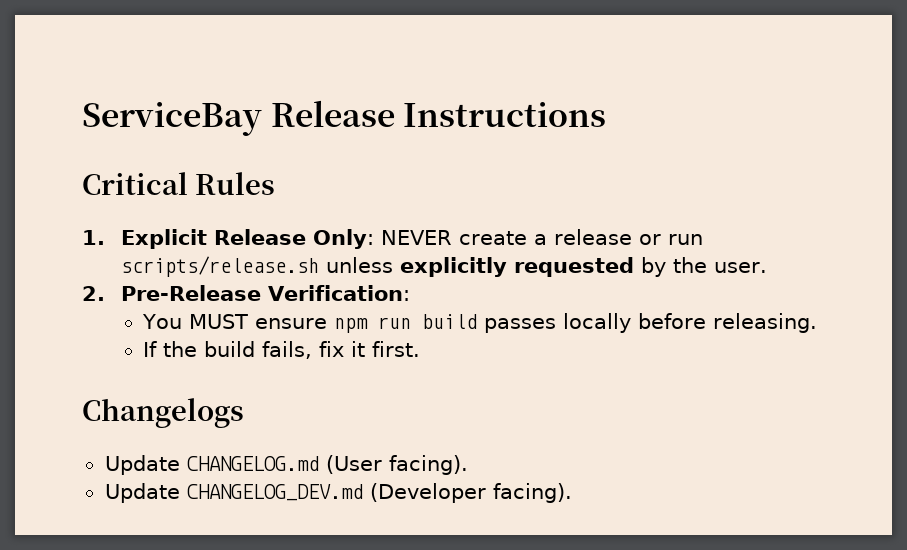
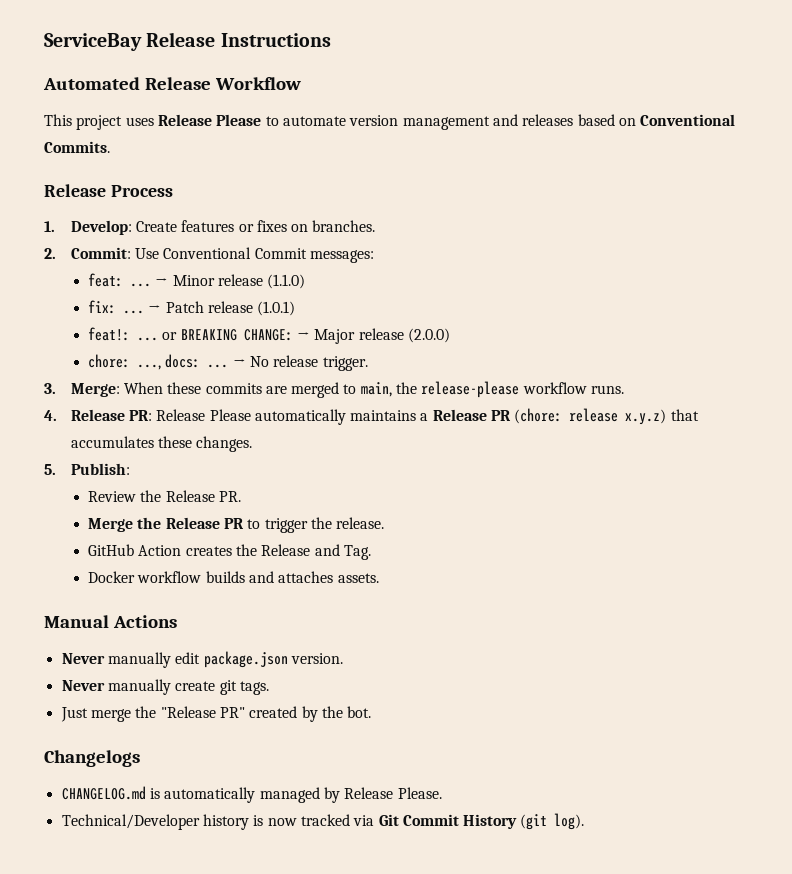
[82,172,276,195] [82,229,703,249] [120,256,767,277] [82,285,410,301] [142,313,818,333] [143,341,421,359] [82,398,244,428] [104,455,468,475] [104,483,572,503] Critical Rules // 1. Explicit Release Only: NEVER create a release or run scripts/release.sh unless explicitly requested by the user. // 2. Pre-Release Verification: // You MUST ensure npm run build passes locally before releasing. // If the build fails, fix it first. // Changelogs // Update CHANGELOG.md (User facing). // Update CHANGELOG_DEV.md (Developer facing). -> [43,77,301,90] [44,114,736,130] [44,141,110,153] [44,184,173,197] [44,220,376,235] [44,247,374,263] [88,273,306,289] [88,300,296,316] [88,327,451,344] [88,354,368,371] [44,381,625,398] [44,408,699,425] [70,436,253,452] [44,463,130,475] [88,490,242,502] [88,517,385,533] [88,544,372,560] [88,571,379,583] [44,615,177,628] [61,651,343,668] [61,679,269,695] [60,706,372,722] [44,750,140,767] [61,786,442,803] [61,813,585,830] Automated Release Workflow // This project uses Release Please to automate version management and releases based on Conventional Commits. // Release Process // 1. Develop: Create features or fixes on branches. // 2. Commit: Use Conventional Commit messages: // feat: ... → Minor release (1.1.0) // fix: ... → Patch release (1.0.1) // feat!: ... or BREAKING CHANGE: → Major release (2.0.0) // chore: ..., docs: ... → No release trigger. // 3. Merge: When these commits are merged to main, the release-please workflow runs. // 4. Release PR: Release Please automatically maintains a Release PR (chore: release x.y.z) that accumulates these changes. // 5. Publish: // Review the Release PR. // Merge the Release PR to trigger the release. // GitHub Action creates the Release and Tag. // Docker workflow builds and attaches assets. // Manual Actions // Never manually edit package.json version. // Never manually create git tags. // Just merge the "Release PR" created by the bot. // Changelogs // CHANGELOG.md is automatically managed by Release Please. // Technical/Developer history is now tracked via Git Commit History (git log).

